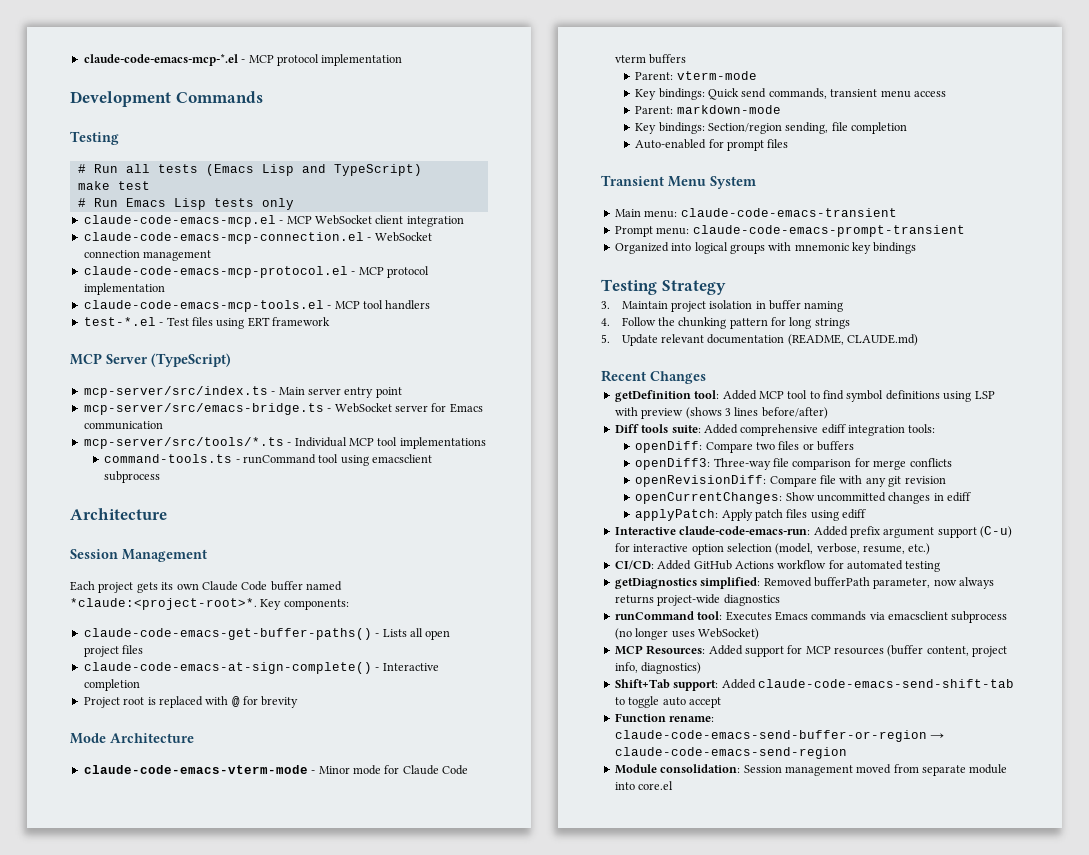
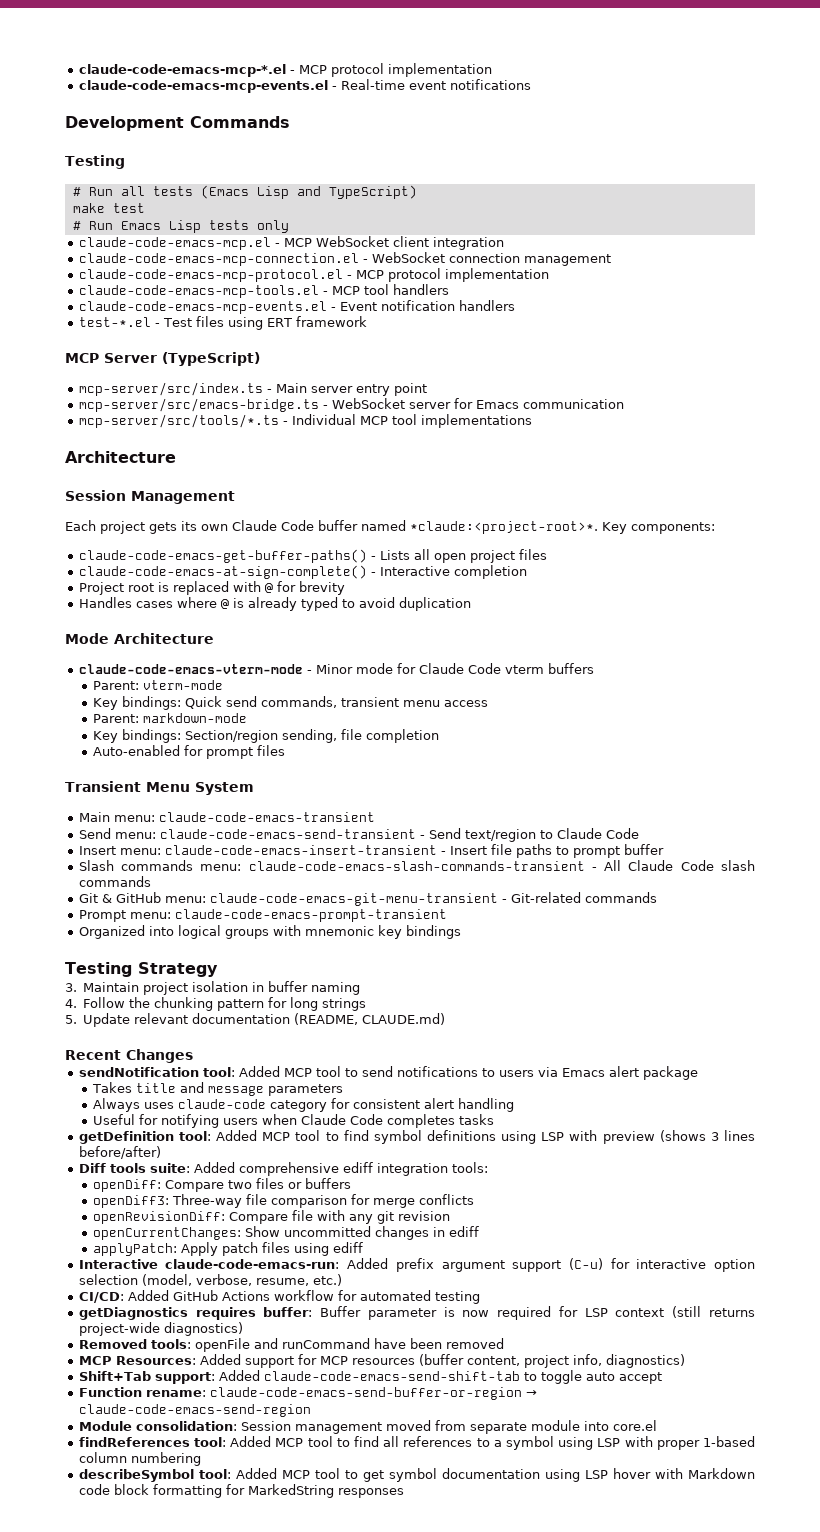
(403, 60) none -> [78,79,531,93] // claude-code-emacs-mcp-events.el - Real-time event notifications
(431, 305) none -> [78,300,515,314] // claude-code-emacs-mcp-events.el - Event notification handlers
[104,454,433,466] [104,471,161,483] // command-tools.ts - runCommand tool using emacsclient subprocess -> (532, 421) none
(299, 702) none -> [78,597,471,611] // Handles cases where @ is already typed to avoid duplication
(897, 212) none -> [78,828,639,842] [78,844,664,858] [78,860,755,871] [78,876,151,887] [78,892,657,906] // Send menu: claude-code-emacs-send-transient - Send text/region to Claude Code // Insert menu: claude-code-emacs-insert-transient - Insert file paths to prompt buffer // Slash commands menu: claude-code-emacs-slash-commands-transient - All Claude Code slash commands // Git & GitHub menu: claude-code-emacs-git-menu-transient - Git-related commands
(706, 377) none -> [78,1066,698,1080] [92,1082,344,1096] [93,1098,515,1112] [93,1114,495,1128] // sendNotification tool: Added MCP tool to send notifications to users via Emacs alert package // Takes title and message parameters // Always uses claude-code category for consistent alert handling // Useful for notifying users when Claude Code completes tasks
[700,577,994,589] [614,594,780,606] [614,611,1008,623] [614,628,759,640] simplified: Removed bufferPath parameter, now always returns project-wide diagnostics // runCommand tool: Executes Emacs commands via emacsclient subprocess (no longer uses WebSocket) -> [195,1306,755,1320] [78,1322,243,1336] [78,1338,504,1352] requires buffer: Buffer parameter is now required for LSP context (still returns project-wide diagnostics) // Removed tools: openFile and runCommand have been removed
(674, 785) none -> [78,1436,755,1450] [78,1452,201,1466] [78,1468,755,1482] [78,1484,404,1498] // findReferences tool: Added MCP tool to find all references to a symbol using LSP with proper 1-based column numbering // describeSymbol tool: Added MCP tool to get symbol documentation using LSP hover with Markdown code block formatting for MarkedString responses

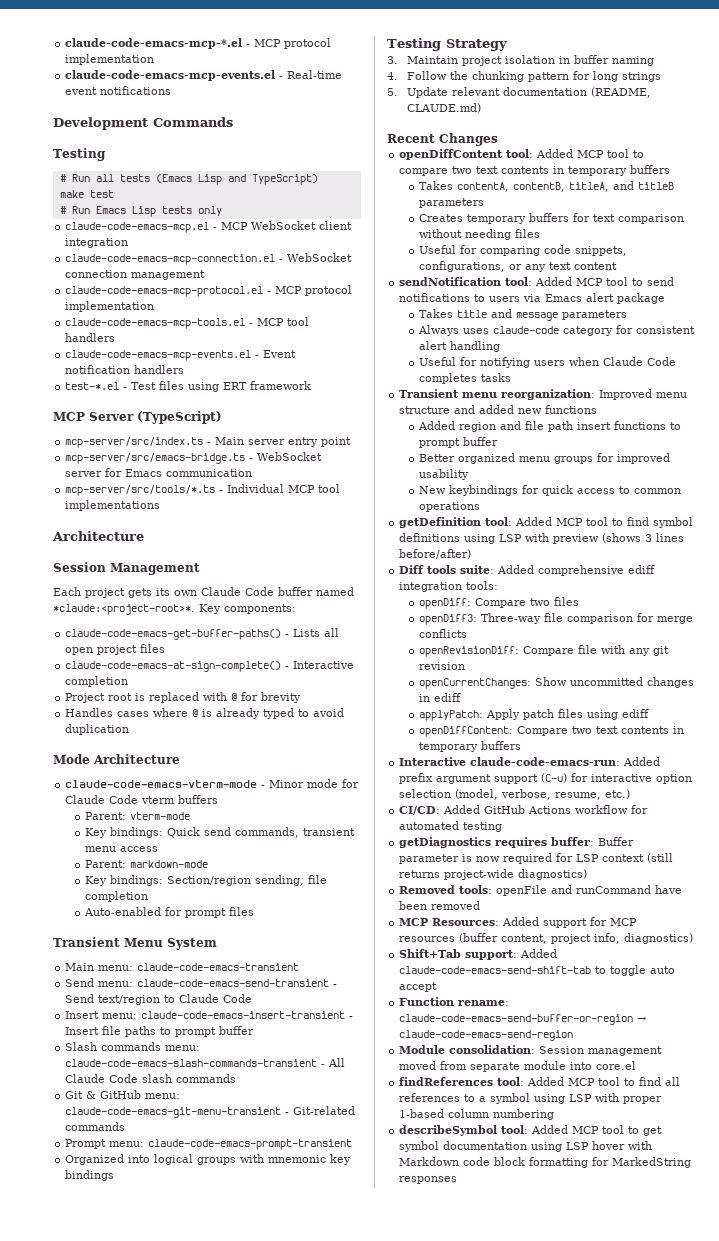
(193, 1056) none -> [399,149,645,160] [399,165,671,176] [419,181,675,192] [419,198,485,208] [419,213,685,224] [419,229,541,240] [419,245,628,256] [419,261,618,272] // openDiffContent tool: Added MCP tool to compare two text contents in temporary buffers // Takes contentA, contentB, titleA, and titleB parameters // Creates temporary buffers for text comparison without needing files // Useful for comparing code snippets, configurations, or any text content
(495, 1119) none -> [399,389,688,400] [399,405,598,414] [418,421,682,432] [419,437,499,448] [419,453,671,464] [419,469,470,480] [419,485,682,496] [419,502,481,512] // Transient menu reorganization: Improved menu structure and added new functions // Added region and file path insert functions to prompt buffer // Better organized menu groups for improved usability // New keybindings for quick access to common operations
[288,1178,352,1189] or buffers -> (580, 601) none
(364, 1247) none -> [419,726,685,737] [419,741,522,752] // openDiffContent: Compare two text contents in temporary buffers

